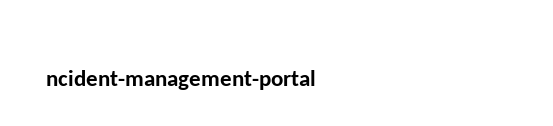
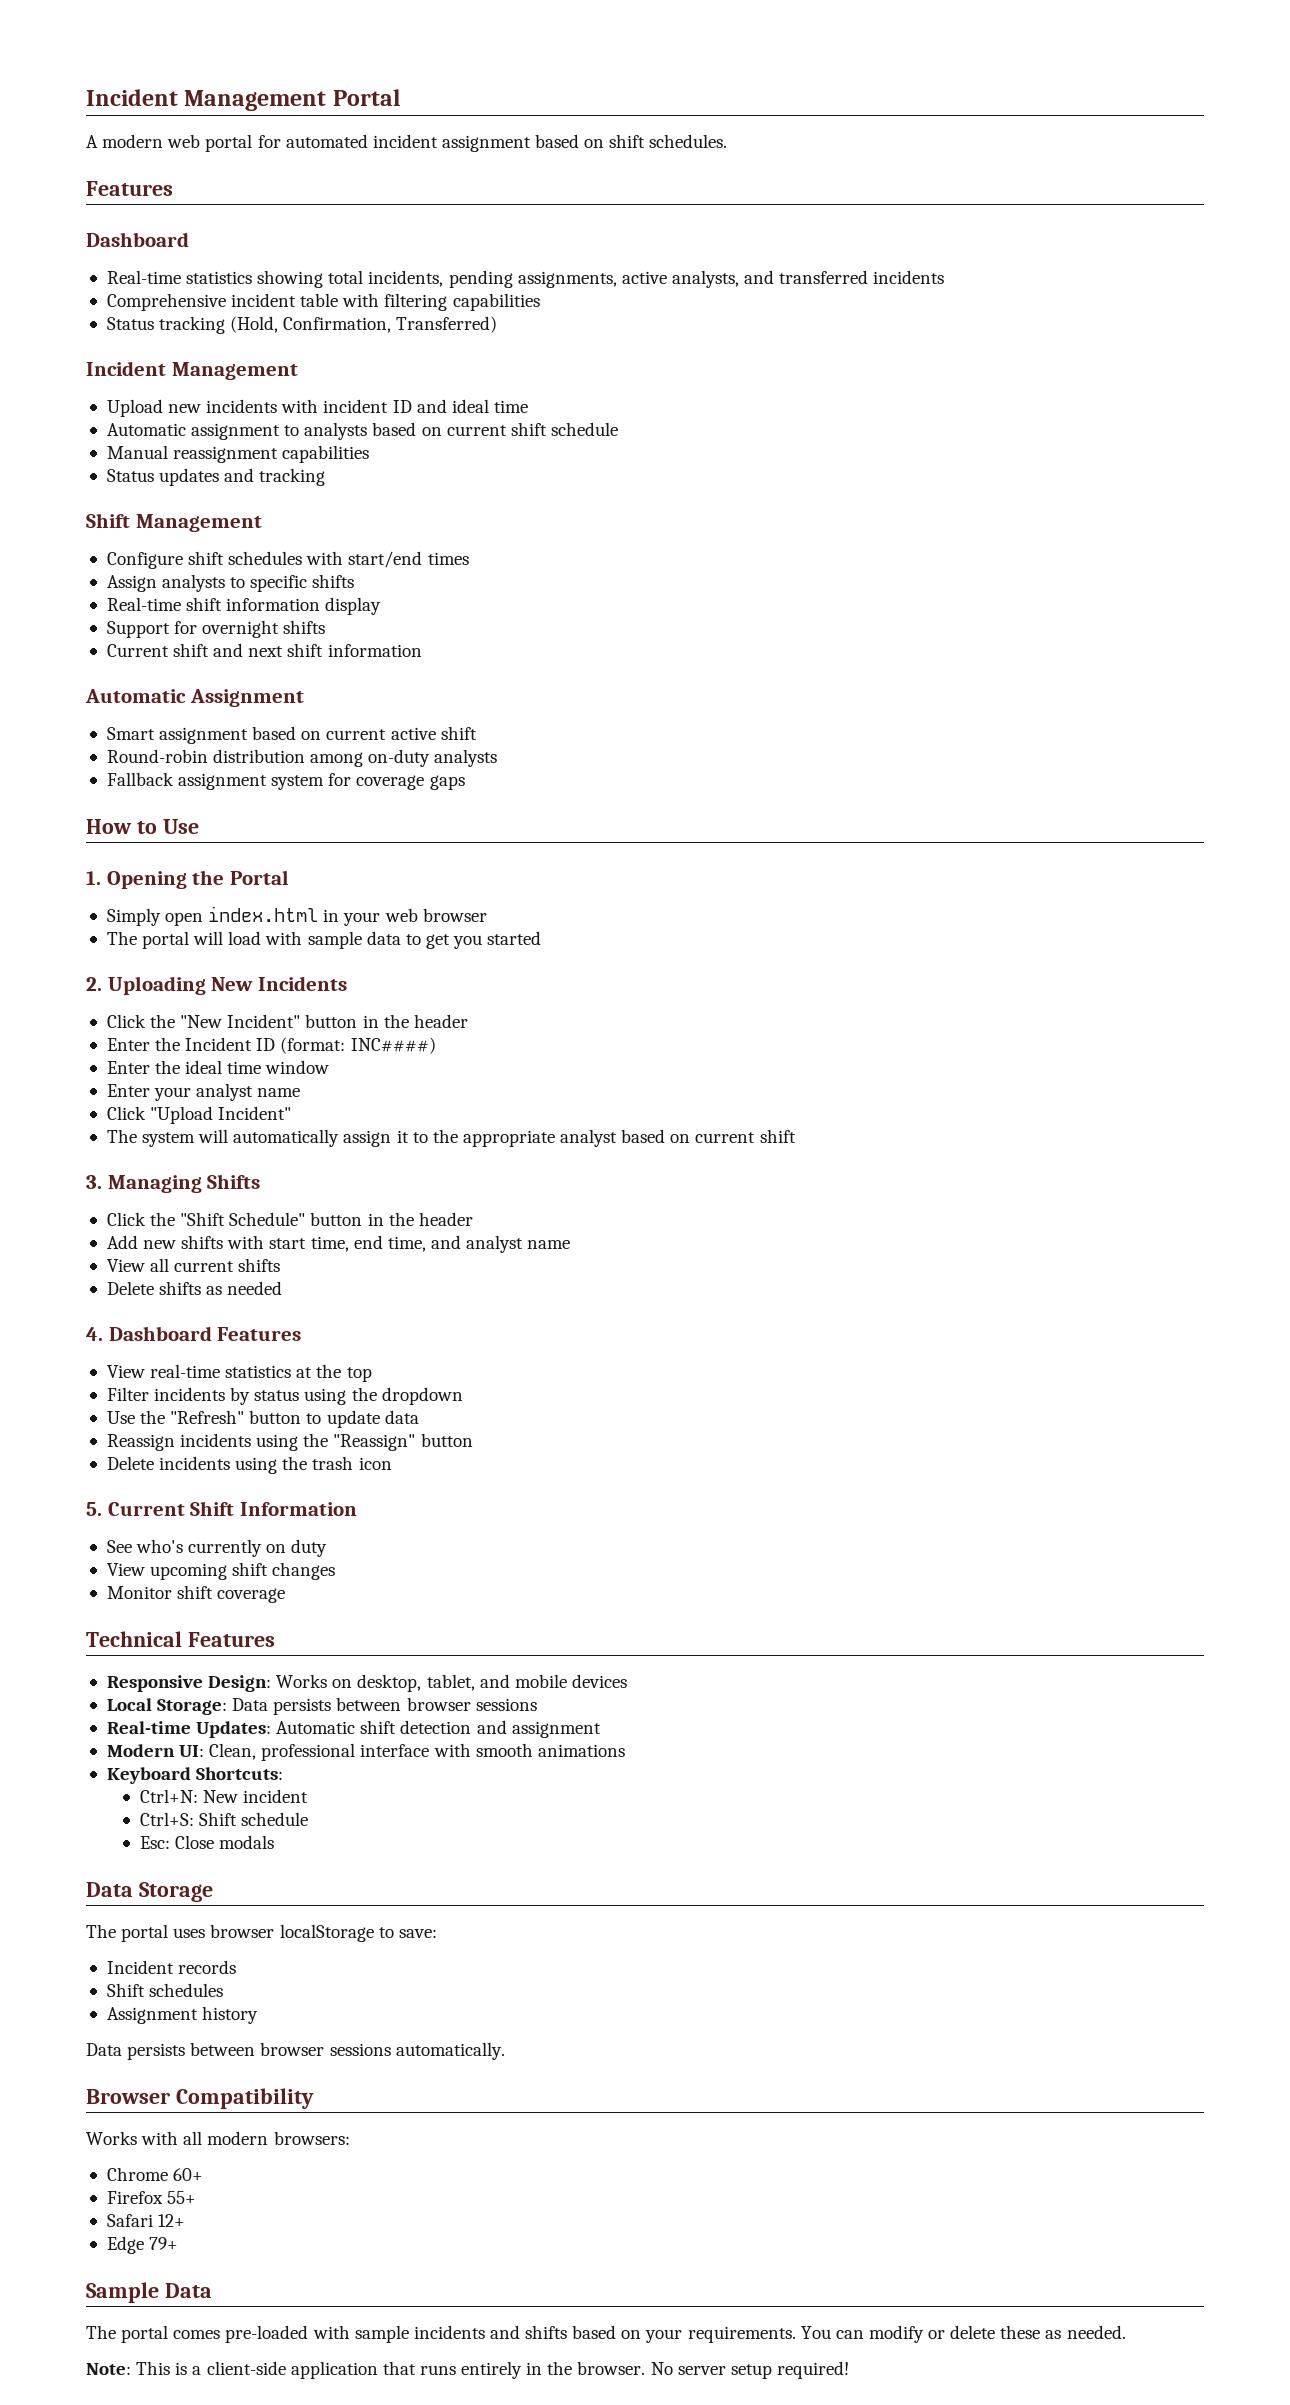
[46,70,316,90] ncident-management-portal -> [86,89,400,111] [86,134,728,152] [86,181,173,196] [86,232,189,247] [106,270,945,288] [106,293,540,311] [106,316,498,334] [86,361,298,380] [106,399,528,417] [106,422,618,440] [106,445,370,463] [106,468,326,486] [86,513,262,532] [106,551,469,569] [106,574,355,592] [106,597,382,615] [106,620,326,638] [106,643,422,657] [85,689,304,707] [106,726,477,744] [106,749,498,767] [106,772,465,790] [86,819,199,834] [86,870,289,889] [106,906,487,926] [106,931,542,949] [86,976,347,995] [106,1014,468,1028] [106,1037,436,1054] [106,1060,330,1074] [106,1083,301,1101] [106,1106,292,1124] [106,1129,796,1147] [86,1174,261,1193] [106,1212,473,1226] [106,1235,571,1253] [106,1258,281,1272] [106,1281,283,1295] [86,1326,302,1341] [106,1364,372,1382] [106,1387,463,1405] [106,1410,419,1428] [106,1433,473,1451] [106,1456,392,1474] [86,1501,357,1516] [106,1539,328,1557] [106,1562,336,1580] [106,1585,286,1603] [86,1631,275,1647] [106,1674,627,1692] [106,1697,537,1715] [106,1720,601,1738] [106,1743,625,1761] [106,1767,284,1784] [139,1789,309,1803] [139,1812,309,1826] [139,1835,275,1849] [86,1882,213,1902] [86,1924,437,1942] [106,1960,237,1974] [106,1983,224,1997] [106,2006,259,2024] [86,2042,505,2060] [86,2088,314,2109] [86,2131,350,2145] [106,2167,204,2181] [106,2191,197,2204] [106,2214,186,2227] [106,2236,179,2254] [86,2282,212,2303] [86,2325,1126,2343] [86,2361,849,2379] Incident Management Portal // A modern web portal for automated incident assignment based on shift schedules. // Features // Dashboard // Real-time statistics showing total incidents, pending assignments, active analysts, and transferred incidents // Comprehensive incident table with filtering capabilities // Status tracking (Hold, Confirmation, Transferred) // Incident Management // Upload new incidents with incident ID and ideal time // Automatic assignment to analysts based on current shift schedule // Manual reassignment capabilities // Status updates and tracking // Shift Management // Configure shift schedules with start/end times // Assign analysts to specific shifts // Real-time shift information display // Support for overnight shifts // Current shift and next shift information // Automatic Assignment // Smart assignment based on current active shift // Round-robin distribution among on-duty analysts // Fallback assignment system for coverage gaps // How to Use // 1. Opening the Portal // Simply open index.html in your web browser // The portal will load with sample data to get you started // 2. Uploading New Incidents // Click the "New Incident" button in the header // Enter the Incident ID (format: INC####) // Enter the ideal time window // Enter your analyst name // Click "Upload Incident" // The system will automatically assign it to the appropriate analyst based on current shift // 3. Managing Shifts // Click the "Shift Schedule" button in the header // Add new shifts with start time, end time, and analyst name // View all current shifts // Delete shifts as needed // 4. Dashboard Features // View real-time statistics at the top // Filter incidents by status using the dropdown // Use the "Refresh" button to update data // Reassign incidents using the "Reassign" button // Delete incidents using the trash icon // 5. Current Shift Information // See who's currently on duty // View upcoming shift changes // Monitor shift coverage // Technical Features // Responsive Design: Works on desktop, tablet, and mobile devices // Local Storage: Data persists between browser sessions // Real-time Updates: Automatic shift detection and assignment // Modern UI: Clean, professional interface with smooth animations // Keyboard Shortcuts: // Ctrl+N: New incident // Ctrl+S: Shift schedule // Esc: Close modals // Data Storage // The portal uses browser localStorage to save: // Incident records // Shift schedules // Assignment history // Data persists between browser sessions automatically. // Browser Compatibility // Works with all modern browsers: // Chrome 60+ // Firefox 55+ // Safari 12+ // Edge 79+ // Sample Data // The portal comes pre-loaded with sample incidents and shifts based on your requirements. You can modify or delete these as needed. // Note: This is a client-side application that runs entirely in the browser. No server setup required!

